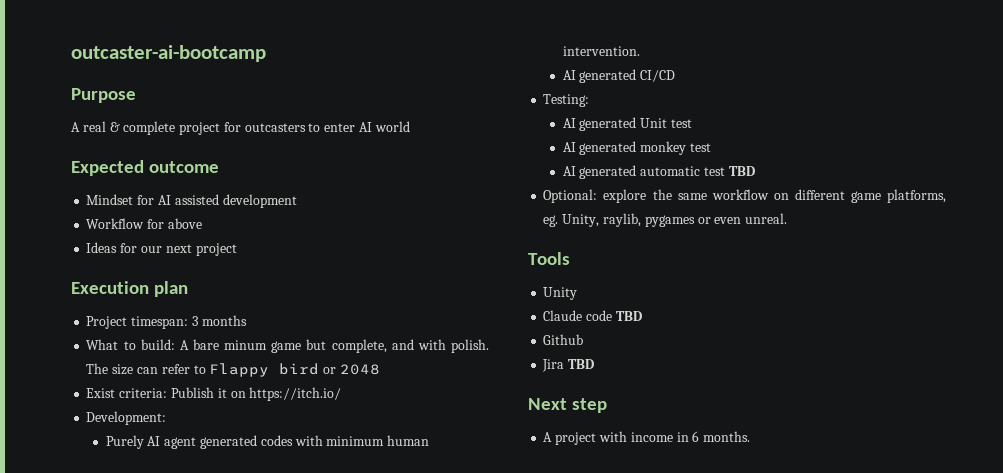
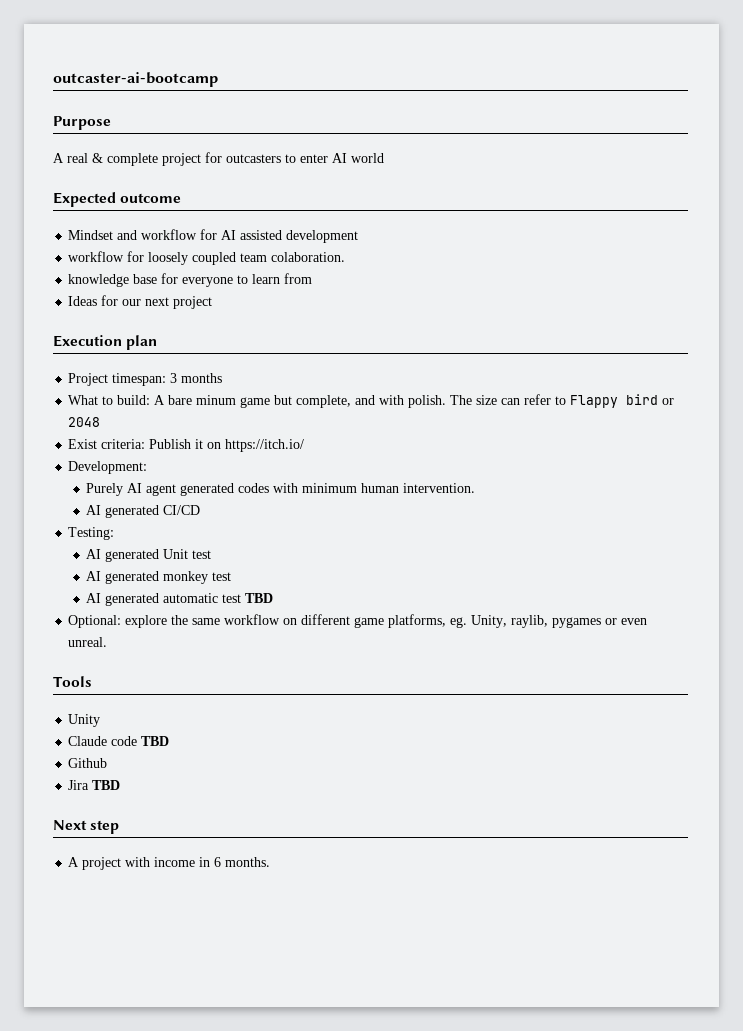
(134, 199) none -> [117,229,198,240] and workflow
[86,218,202,229] Workflow for above -> [68,251,346,265] [68,273,313,287] workflow for loosely coupled team colaboration. // knowledge base for everyone to learn from

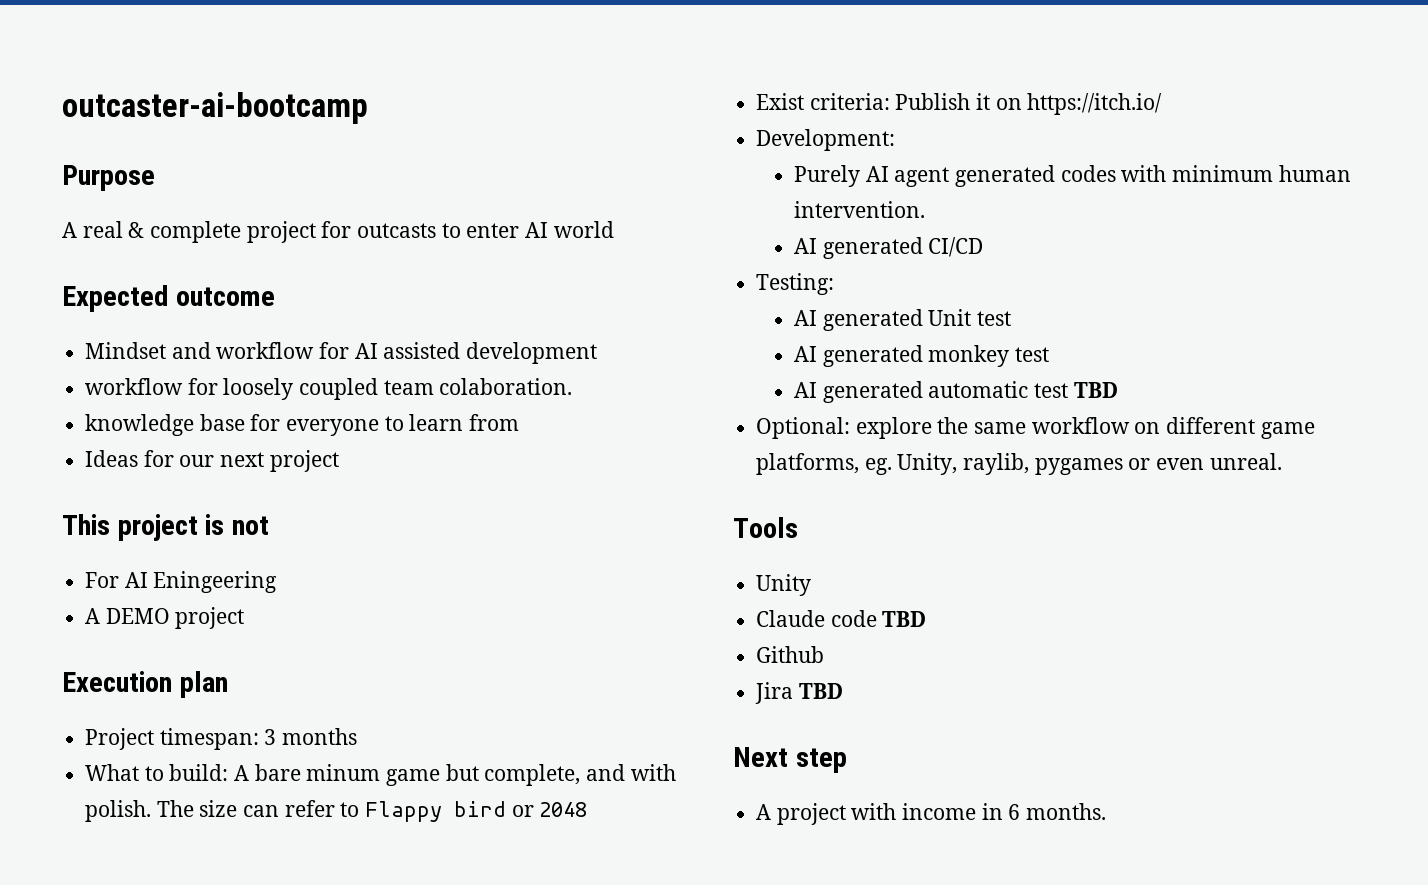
[226,154,281,163] outcasters -> [357,223,437,238] outcasts
(213, 302) none -> [62,514,270,541] [85,571,278,593] [85,607,245,629] // This project is not // For AI Eningeering // A DEMO project

